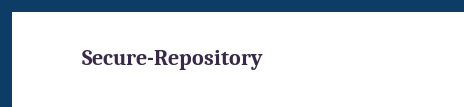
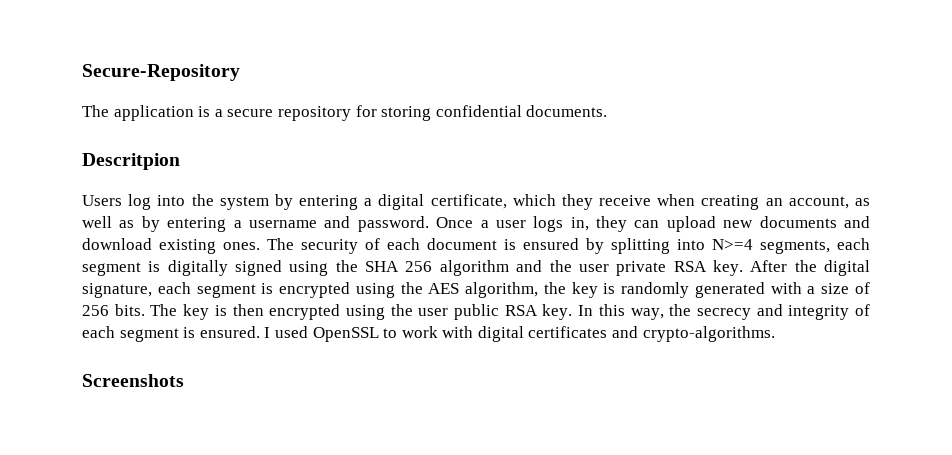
(263, 60) none -> [82,105,608,121] [82,153,180,170] [82,194,870,210] [82,216,871,232] [82,238,870,254] [82,260,871,276] [82,282,870,298] [82,304,871,320] [82,326,775,342] [82,374,184,387] // The application is a secure repository for storing confidential documents. // Descritpion // Users log into the system by entering a digital certificate, which they receive when creating an account, as well as by entering a username and password. Once a user logs in, they can upload new documents and download existing ones. The security of each document is ensured by splitting into N>=4 segments, each segment is digitally signed using the SHA 256 algorithm and the user private RSA key. After the digital signature, each segment is encrypted using the AES algorithm, the key is randomly generated with a size of 256 bits. The key is then encrypted using the user public RSA key. In this way, the secrecy and integrity of each segment is ensured. I used OpenSSL to work with digital certificates and crypto-algorithms. // Screenshots

